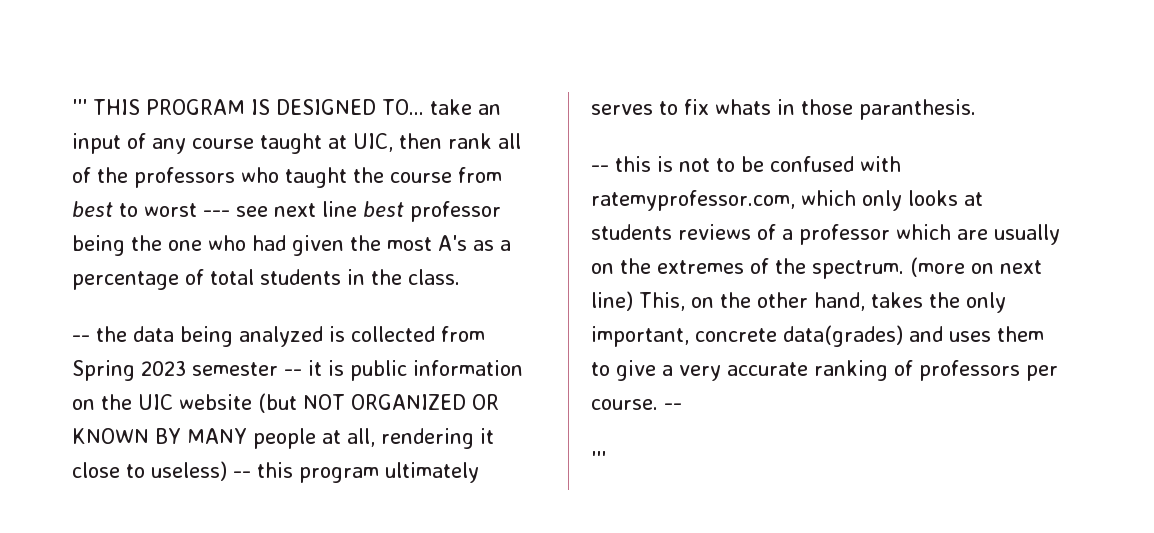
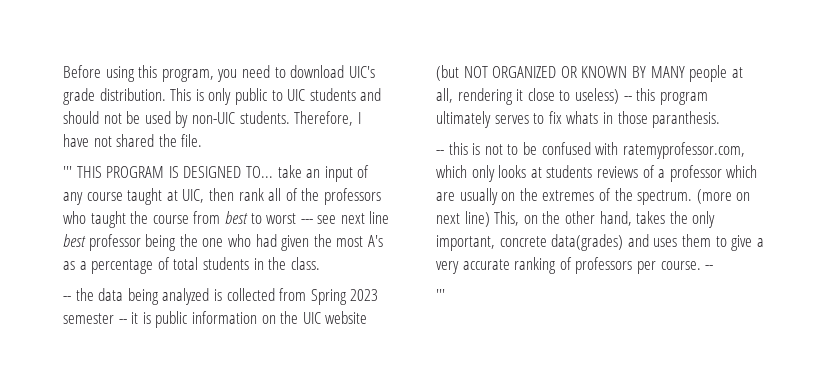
(72, 107) none -> [63,65,375,82] [63,88,382,105] [63,111,361,128] [63,134,203,147] Before using this program, you need to download UIC's grade distribution. This is only public to UIC students and should not be used by non-UIC students. Therefore, I have not shared the file. //

